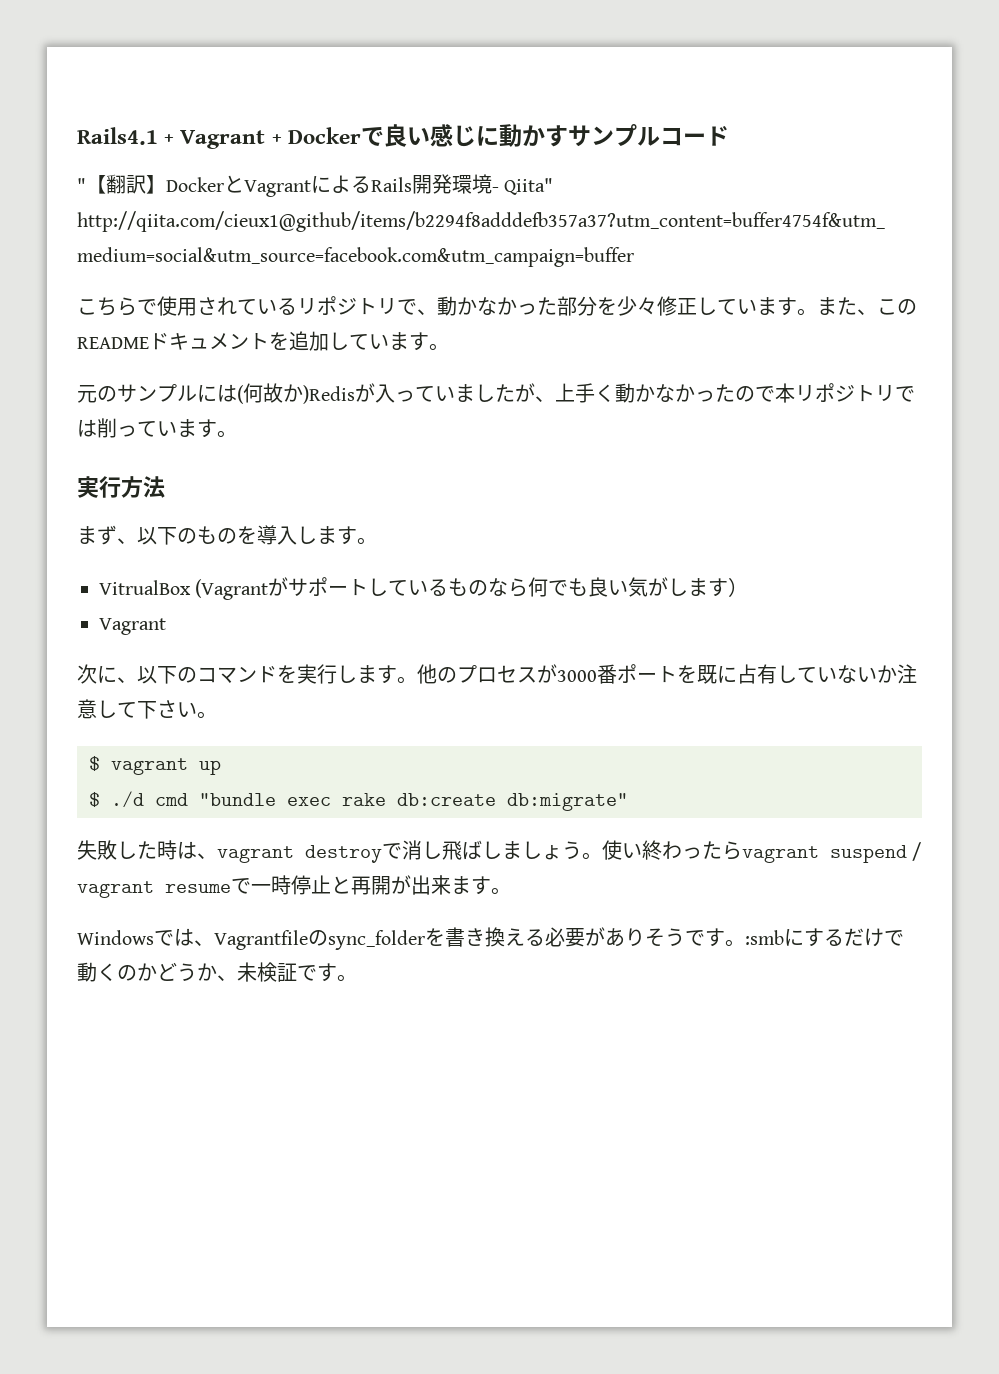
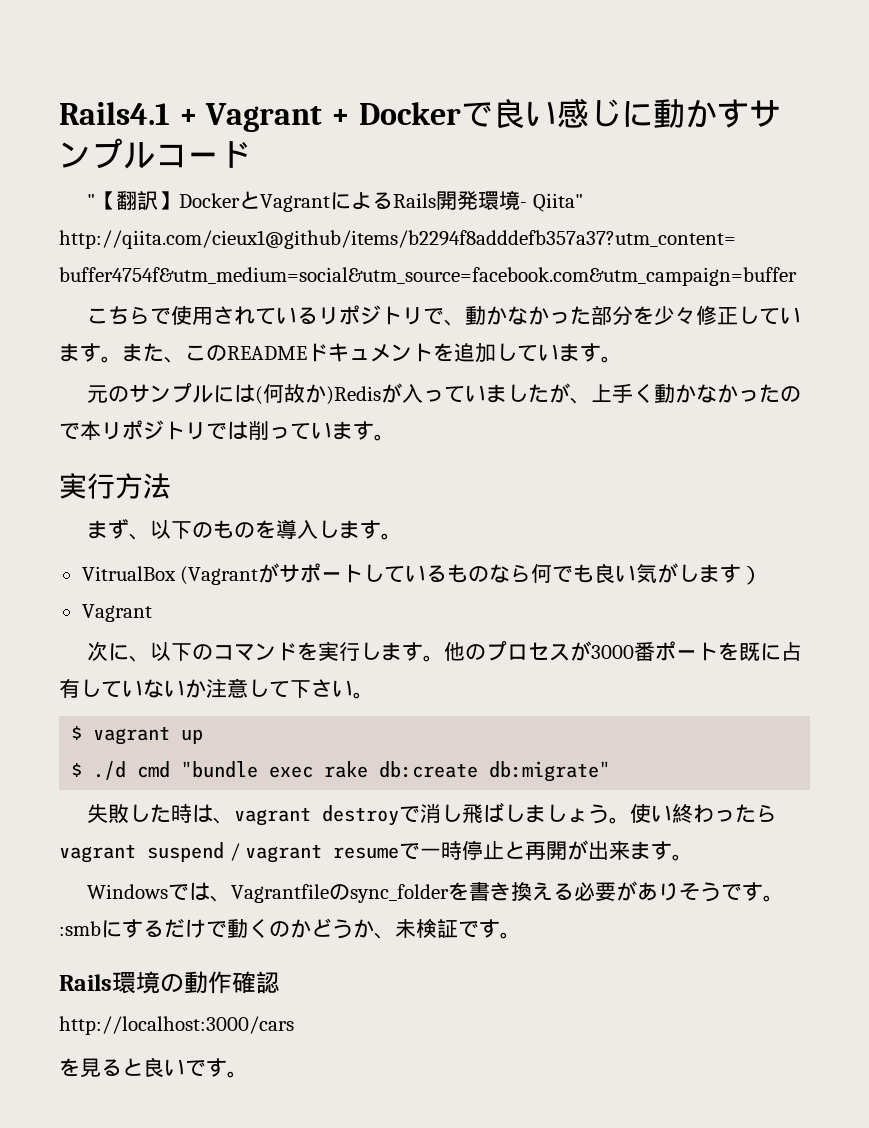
(357, 978) none -> [59,971,280,994] [59,1016,294,1035] [59,1057,248,1078] // Rails環境の動作確認 // http://localhost:3000/cars // を見ると良いです。

